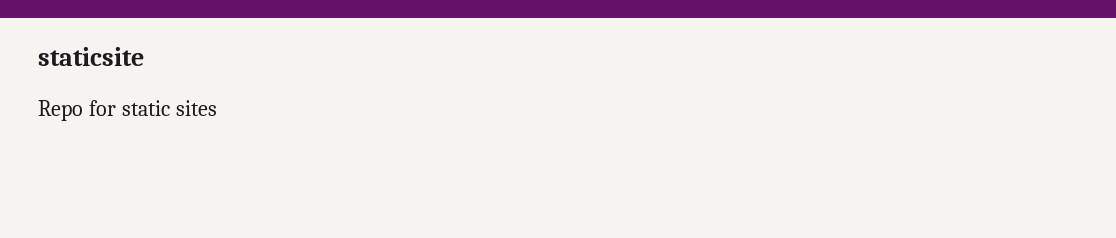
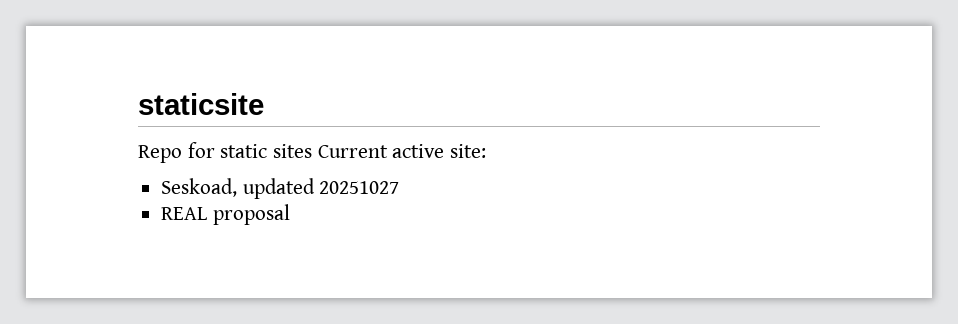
(217, 108) none -> [317,144,487,158] [161,178,400,199] [161,204,290,225] Current active site: // Seskoad, updated 20251027 // REAL proposal

